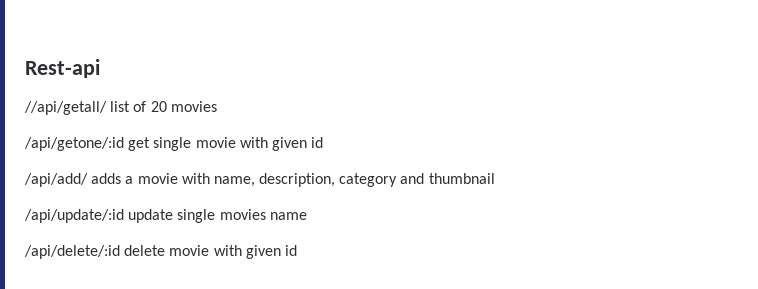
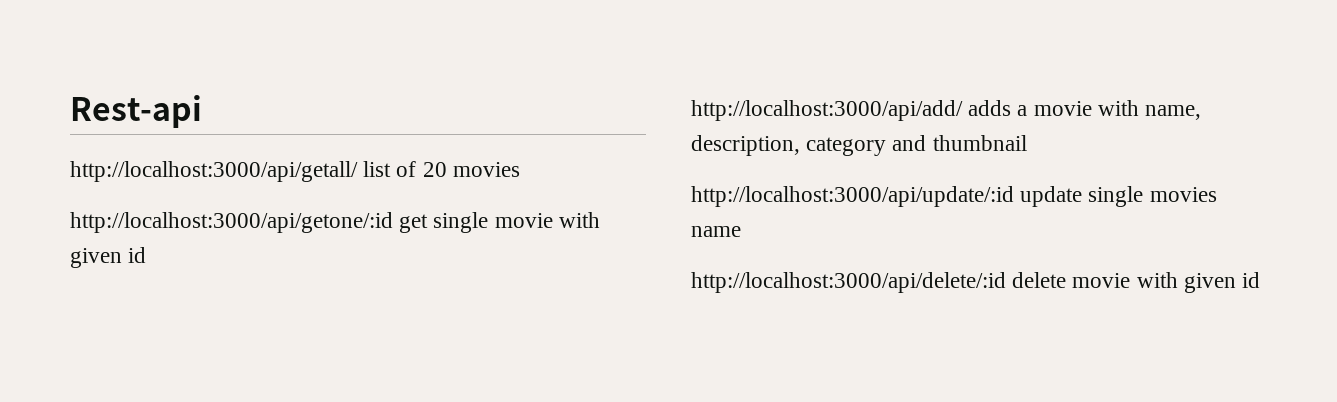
[24,101,107,115] //api/getall/ -> [70,161,358,182] http://localhost:3000/api/getall/
[24,137,124,151] /api/getone/:id -> [70,212,393,233] http://localhost:3000/api/getone/:id
[24,173,88,187] /api/add/ -> [691,100,963,121] http://localhost:3000/api/add/
[24,209,124,223] /api/update/:id -> [691,186,1014,207] http://localhost:3000/api/update/:id
[24,245,120,259] /api/delete/:id -> [691,272,1006,293] http://localhost:3000/api/delete/:id

